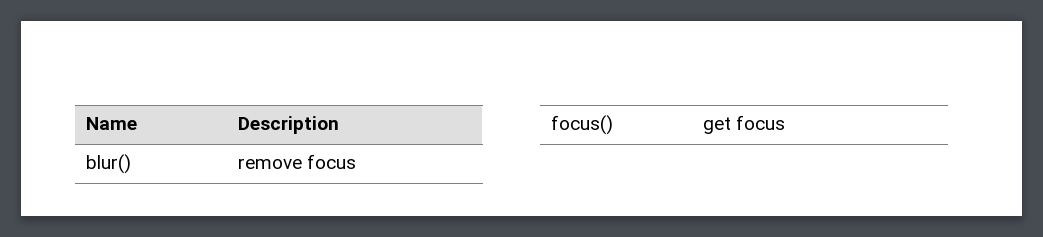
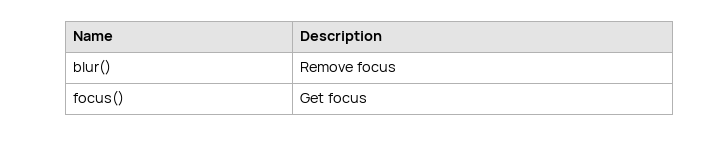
[238,158,303,169] remove -> [300,62,354,72] Remove
[703,117,732,134] get -> [300,93,325,103] Get

